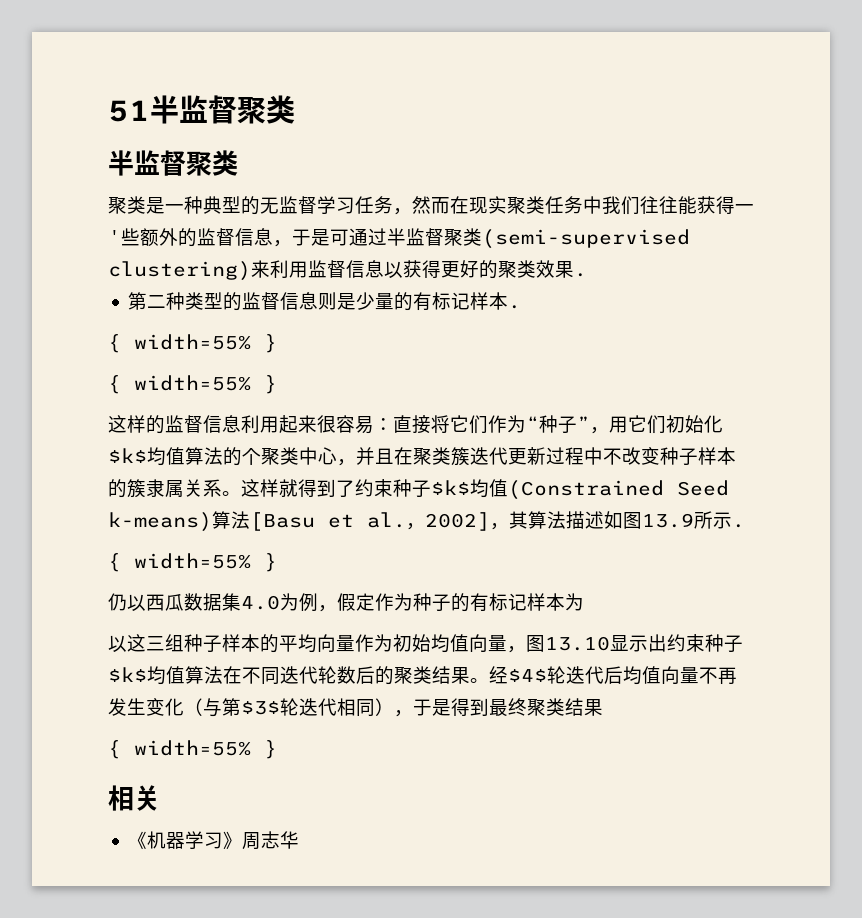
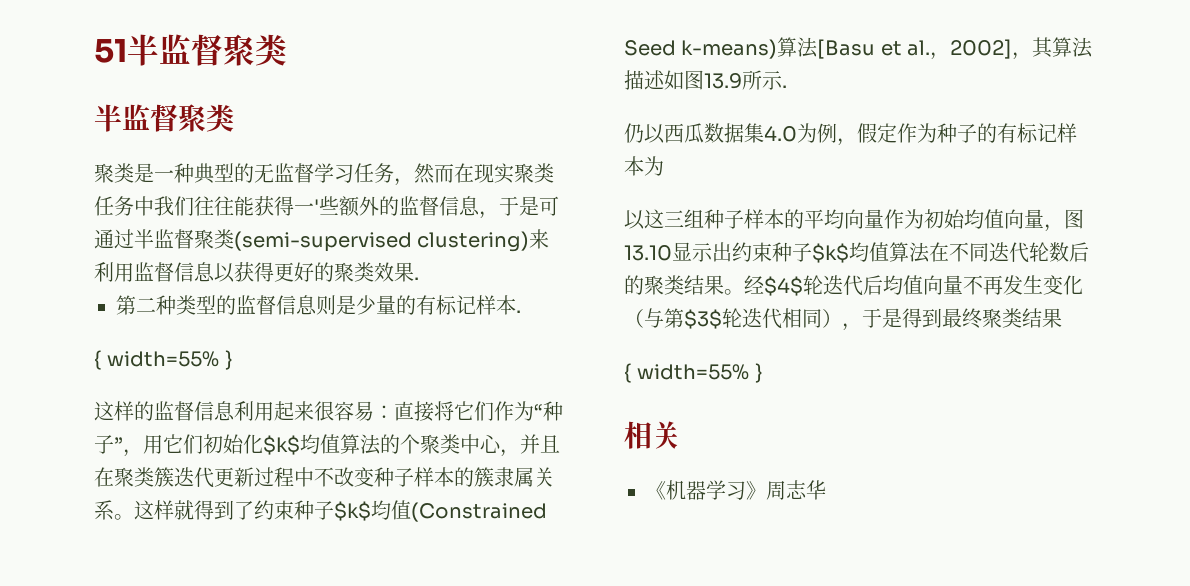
[108,375,277,394] // { width=55% } -> (233, 360) none
[108,553,277,572] // { width=55% } -> (787, 86) none

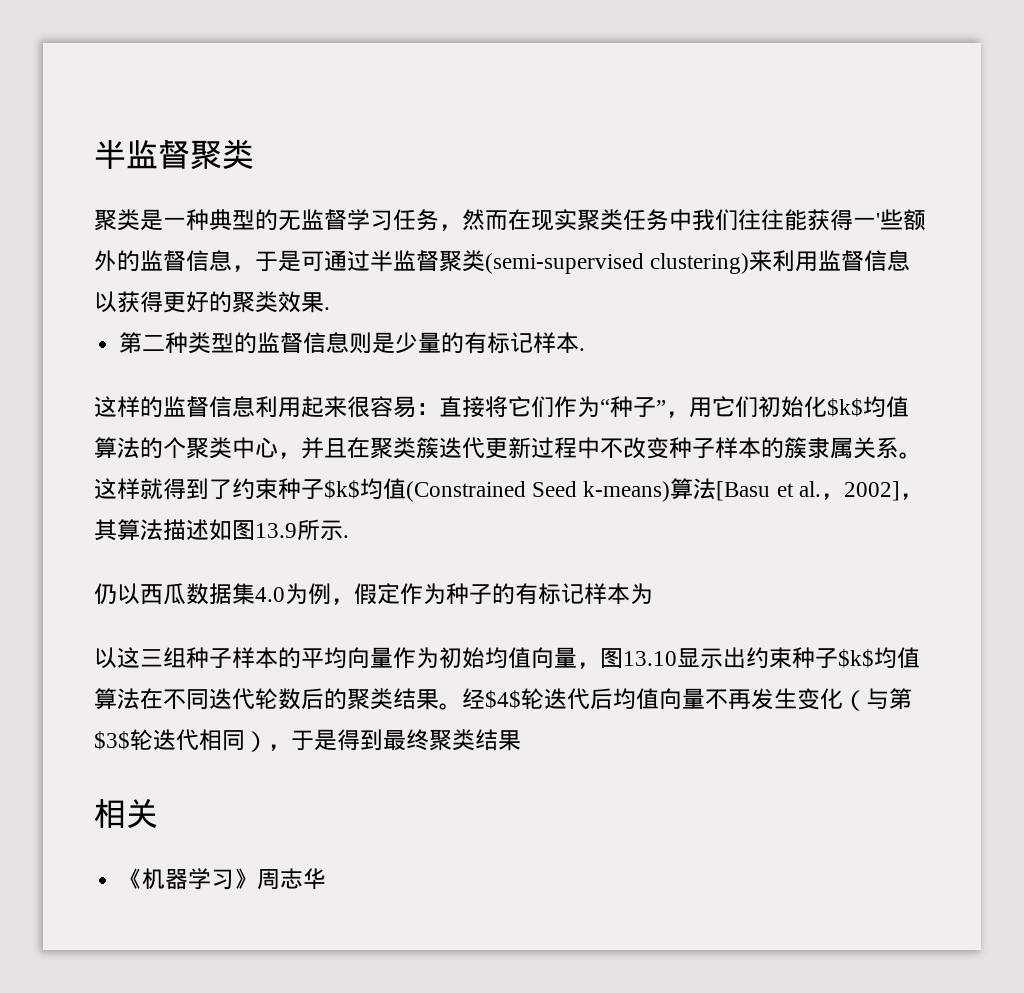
[94,34,287,66] 51半监督聚类 // -> (94, 154) none
[94,350,233,370] // { width=55% } -> (586, 349) none
[624,363,763,383] // { width=55% } -> (521, 740) none

